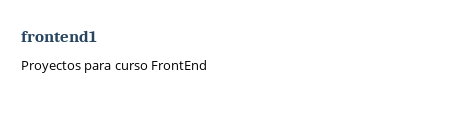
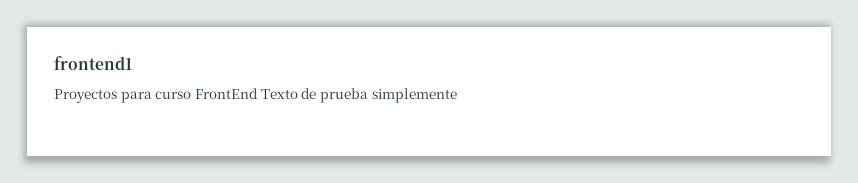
(208, 65) none -> [260,88,457,103] Texto de prueba simplemente

